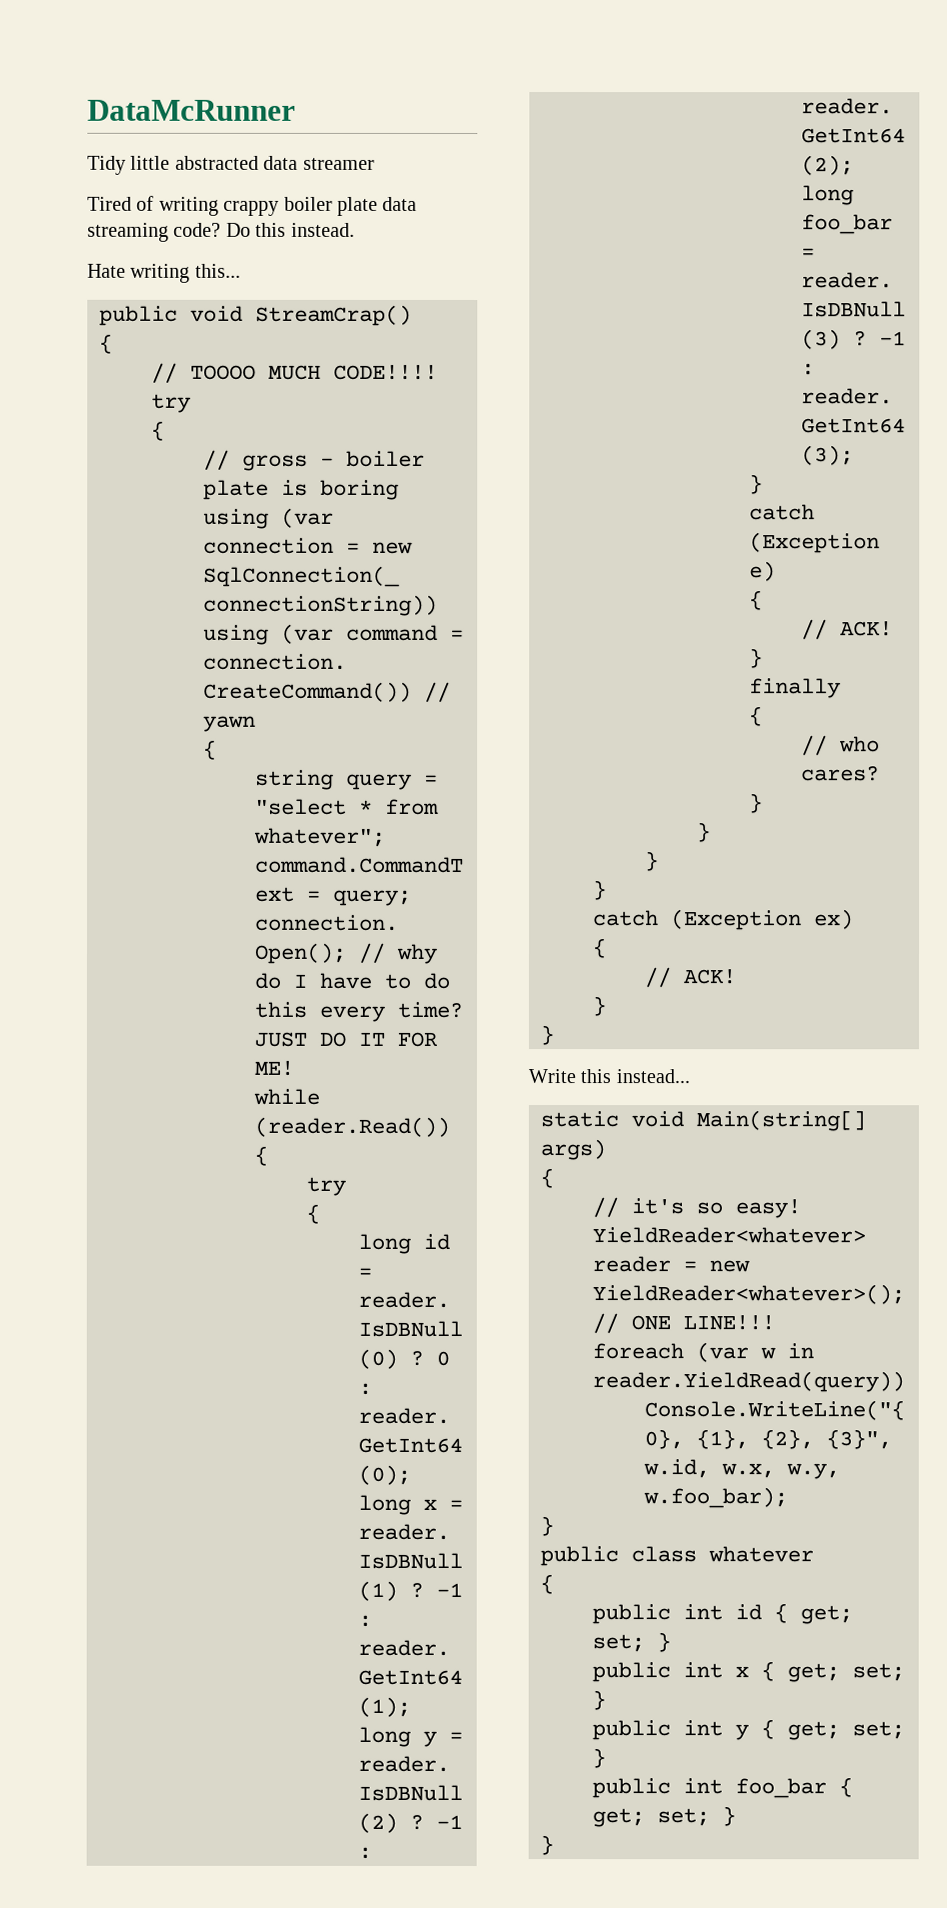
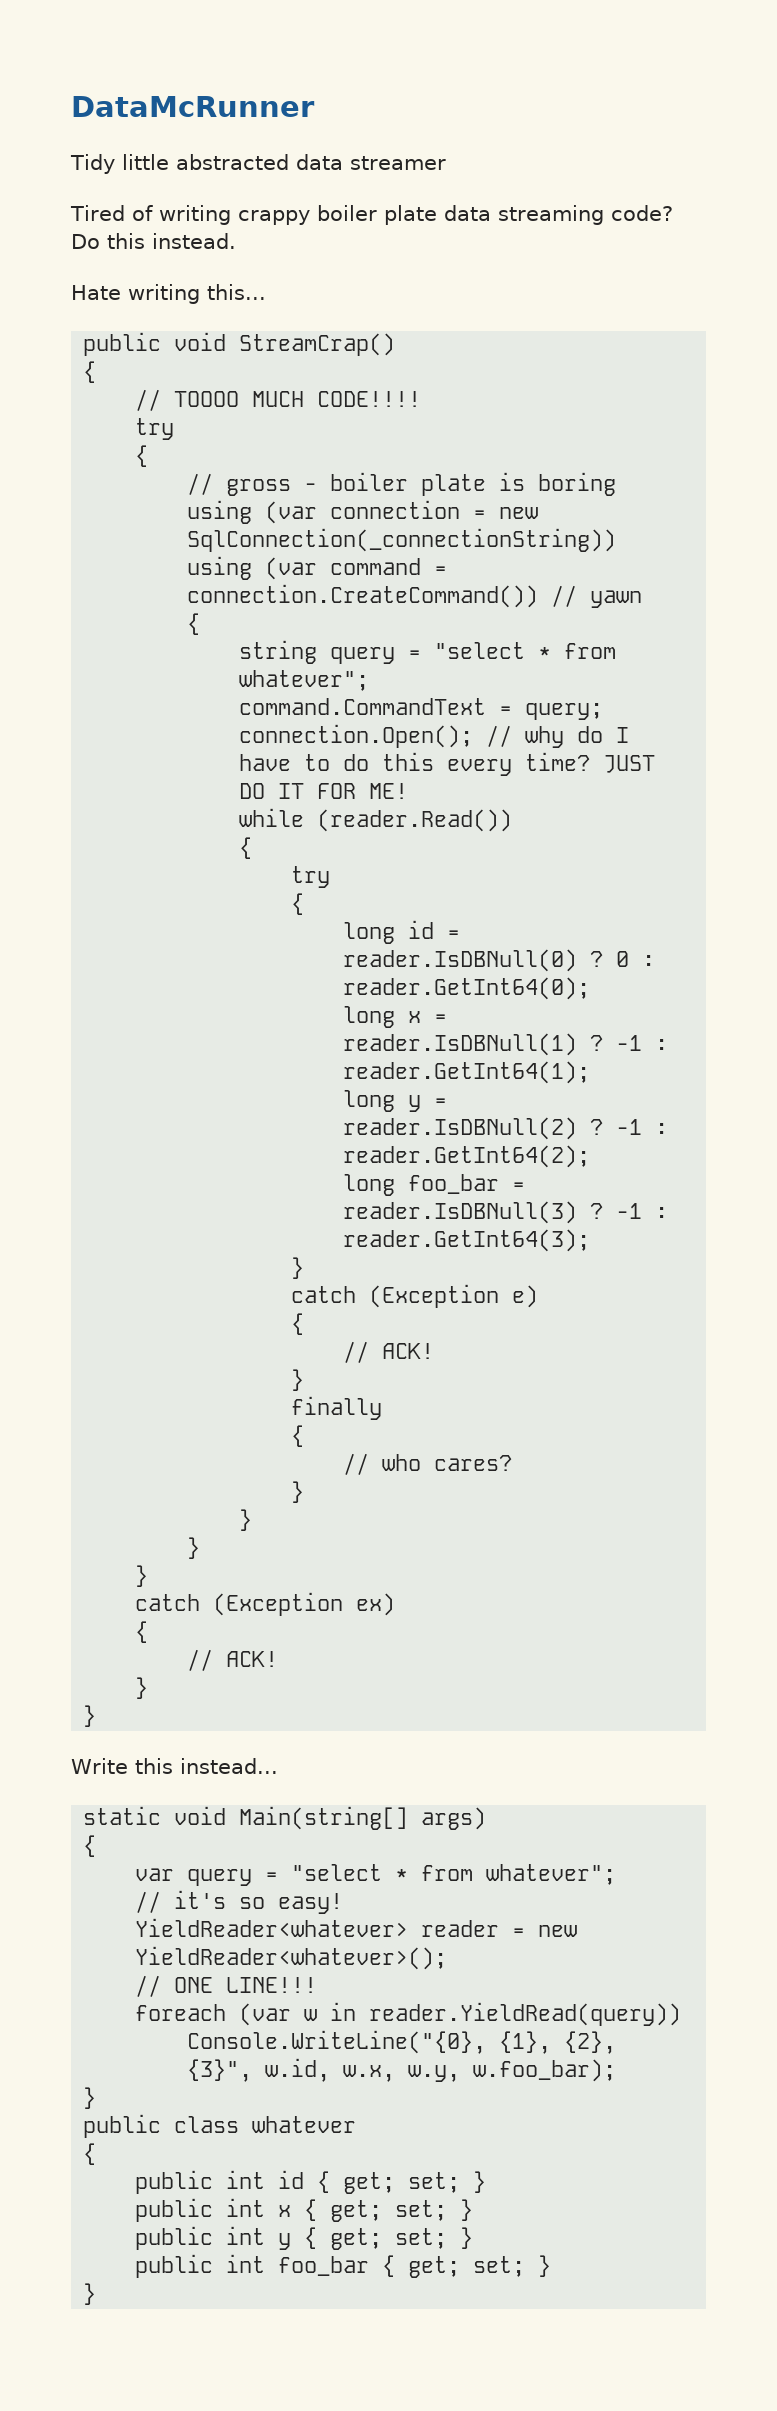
(554, 1178) none -> [135,1864,617,1886] // var query = "select * from whatever";

